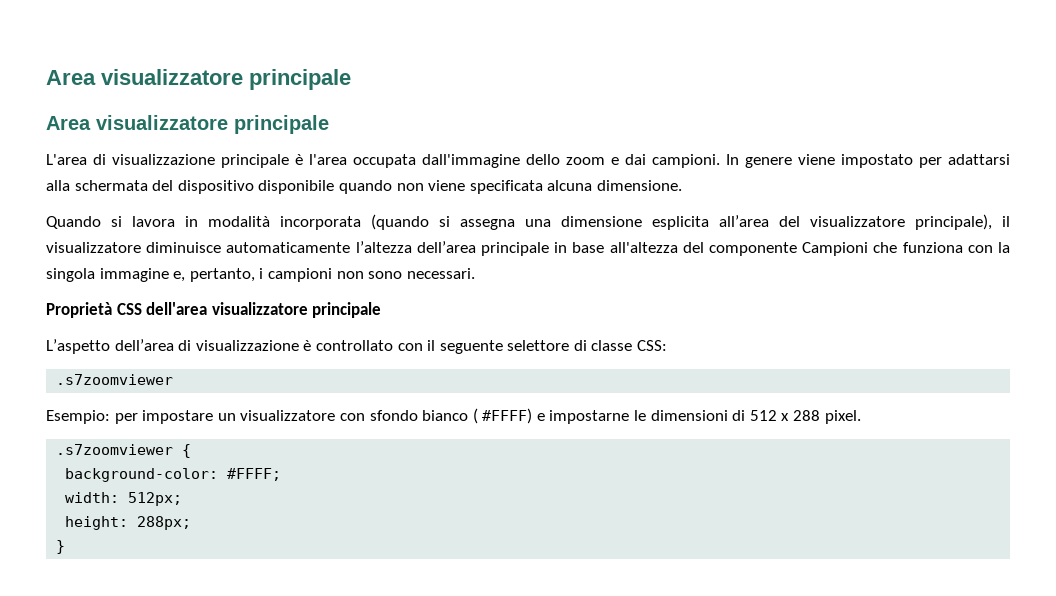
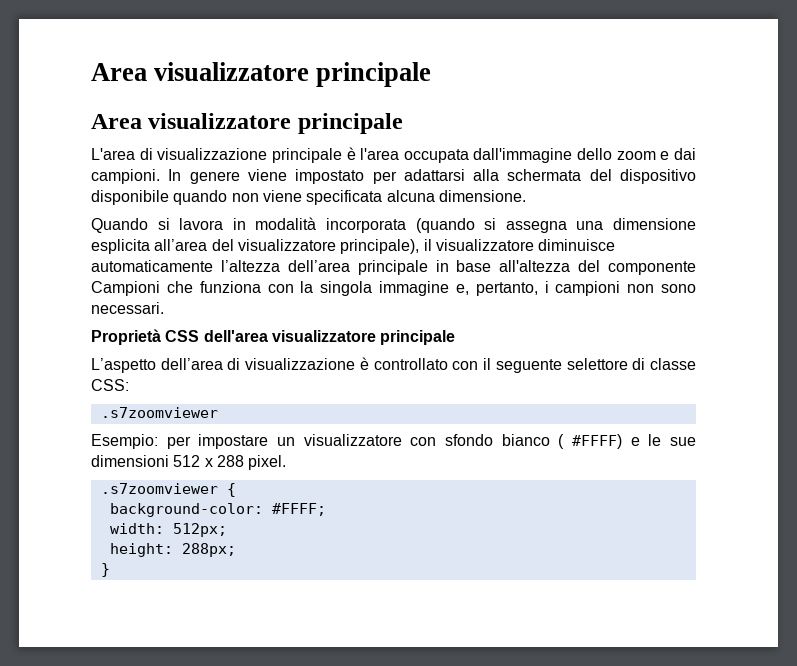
[549,410,746,424] impostarne le dimensioni di -> [648,434,696,446] [91,455,169,467] le sue dimensioni

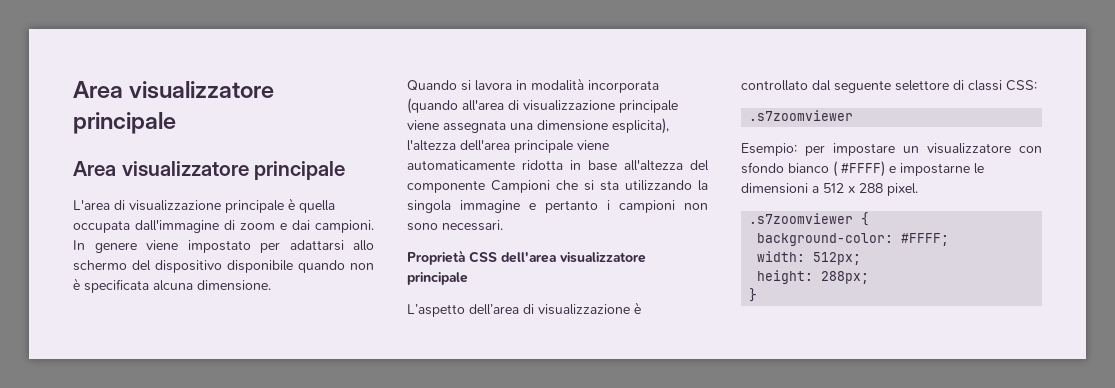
[360,148,400,160] l'area -> [299,200,335,213] quella
[577,148,613,160] dello -> [224,220,235,230] di
[473,169,582,181] alla schermata -> [353,240,374,251] [73,260,127,271] allo schermo
[262,190,302,202] viene -> [73,278,80,290] è
[484,218,697,233] [91,239,616,254] [91,260,428,275] si assegna una dimensione esplicita all’area del visualizzatore principale), il visualizzatore diminuisce automaticamente l’altezza dell’area principale -> [462,100,678,113] [407,118,669,134] [407,140,609,153] [407,160,563,170] all'area di visualizzazione principale viene assegnata una dimensione esplicita), l'altezza dell'area principale viene automaticamente ridotta
[199,281,294,293] funziona con -> [584,180,692,191] si sta utilizzando
[455,282,538,296] e, pertanto, -> [529,200,598,213] e pertanto
[452,358,492,370] con il -> [812,80,831,91] dal
[650,358,697,370] classe -> [968,80,1002,91] classi
[648,434,696,446] [91,455,169,467] le sue dimensioni -> [900,163,984,176] [741,183,819,194] impostarne le dimensioni a

